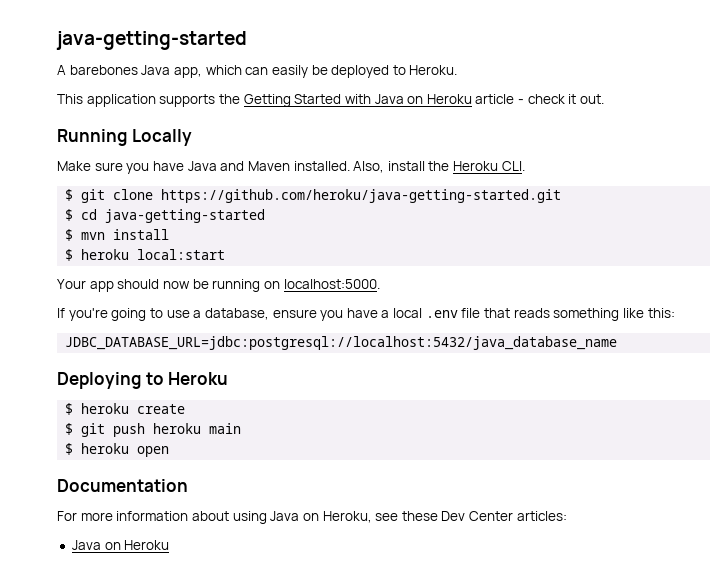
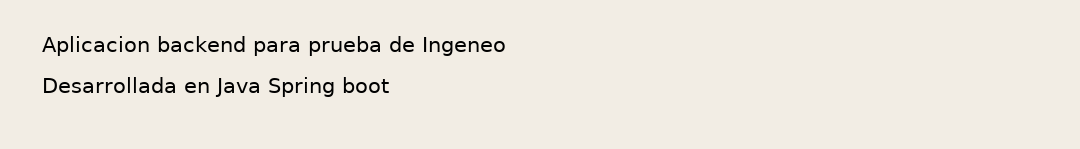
[56,31,247,50] [57,65,458,78] [57,94,605,107] [57,129,192,146] [57,161,525,174] [65,189,562,203] [65,209,266,223] [65,229,170,241] [65,249,226,261] [57,279,380,292] [57,308,675,321] [65,336,618,350] [57,372,229,389] [65,403,186,415] [65,423,242,437] [65,443,170,457] [57,479,188,492] [57,511,567,524] [71,540,170,550] java-getting-started // A barebones Java app, which can easily be deployed to Heroku. // This application supports the Getting Started with Java on Heroku article - check it out. // Running Locally // Make sure you have Java and Maven installed. Also, install the Heroku CLI. // $ git clone https://github.com/heroku/java-getting-started.git // $ cd java-getting-started // $ mvn install // $ heroku local:start // Your app should now be running on localhost:5000. // If you're going to use a database, ensure you have a local .env file that reads something like this: // JDBC_DATABASE_URL=jdbc:postgresql://localhost:5432/java_database_name // Deploying to Heroku // $ heroku create // $ git push heroku main // $ heroku open // Documentation // For more information about using Java on Heroku, see these Dev Center articles: // Java on Heroku -> [42,36,506,56] [42,77,389,97] Aplicacion backend para prueba de Ingeneo // Desarrollada en Java Spring boot

